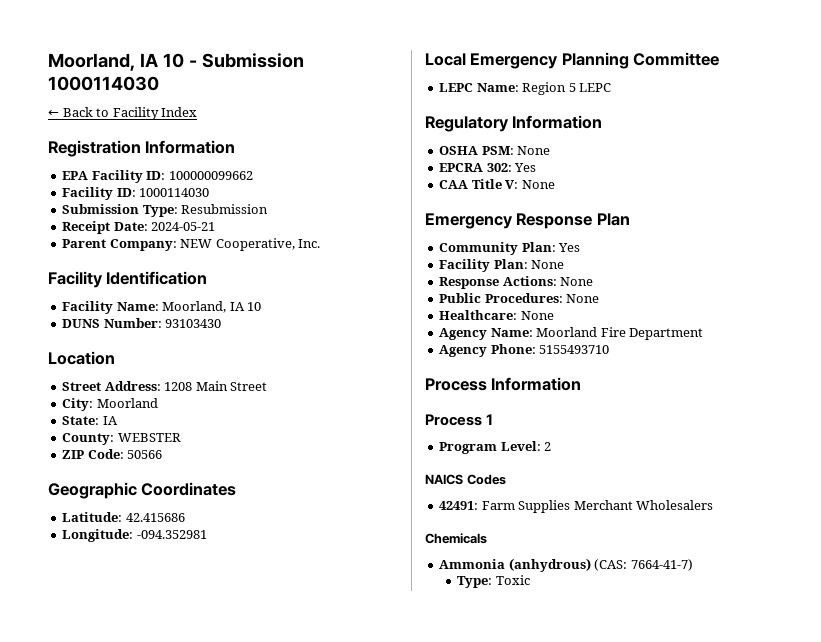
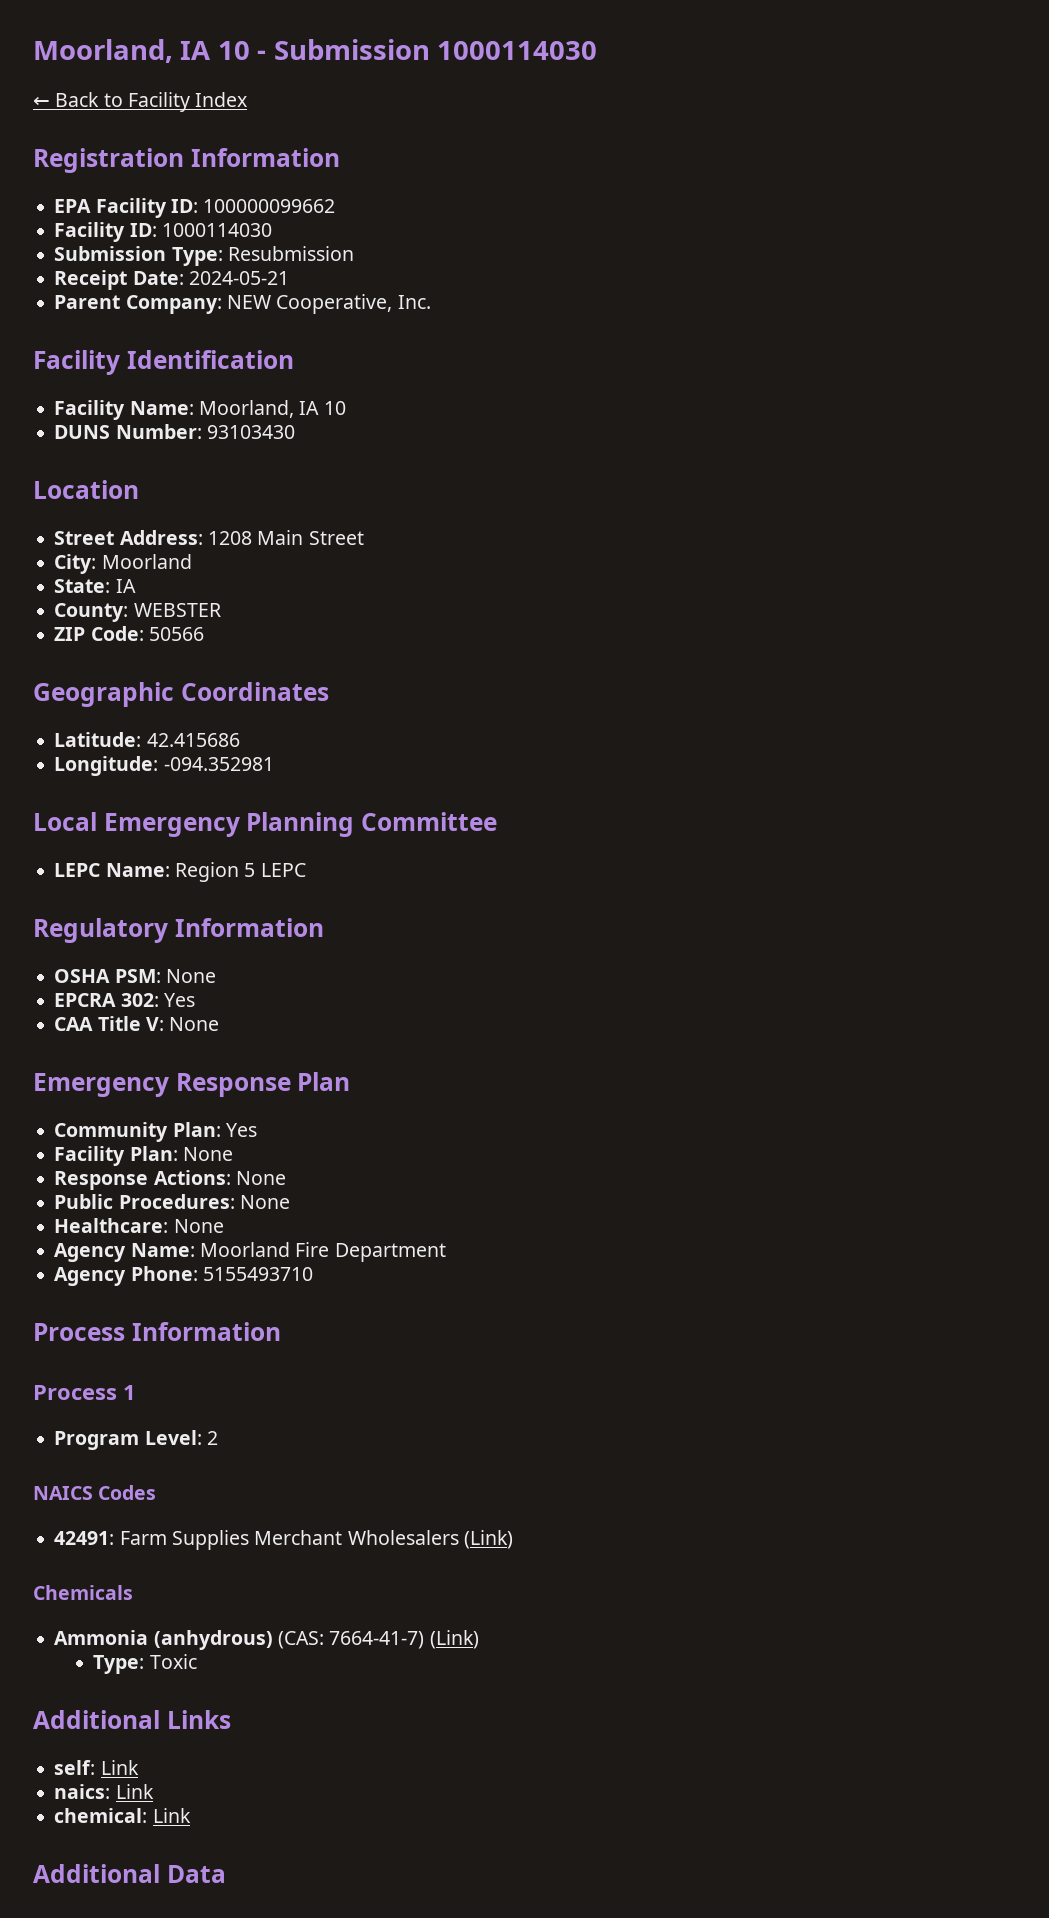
(714, 505) none -> [463,1530,513,1549] (Link)
(693, 565) none -> [429,1630,479,1649] (Link)
(530, 580) none -> [33,1710,231,1729] [54,1760,139,1775] [54,1784,154,1799] [54,1808,191,1823] [33,1864,226,1883] // Additional Links // self: Link // naics: Link // chemical: Link // Additional Data

